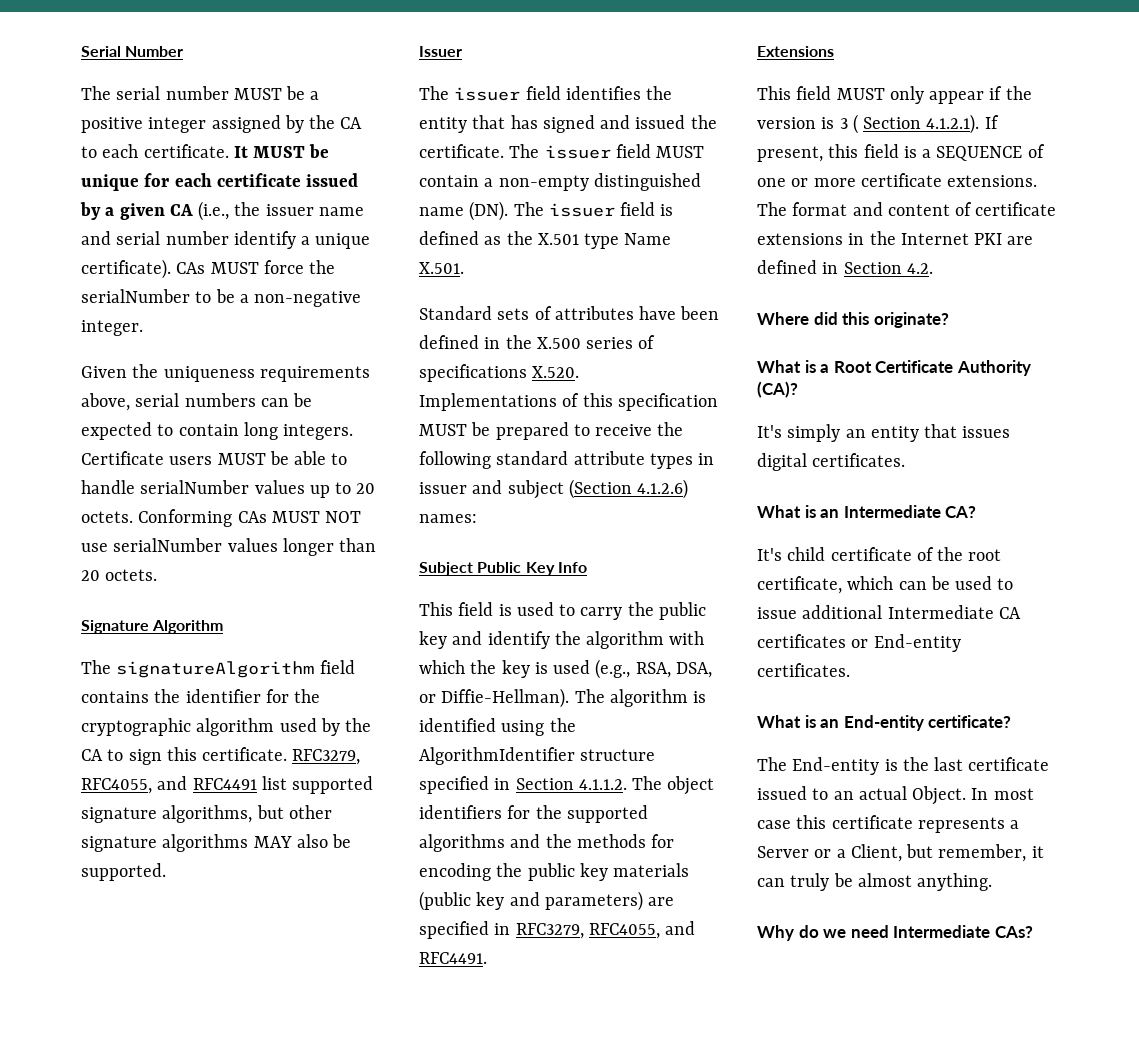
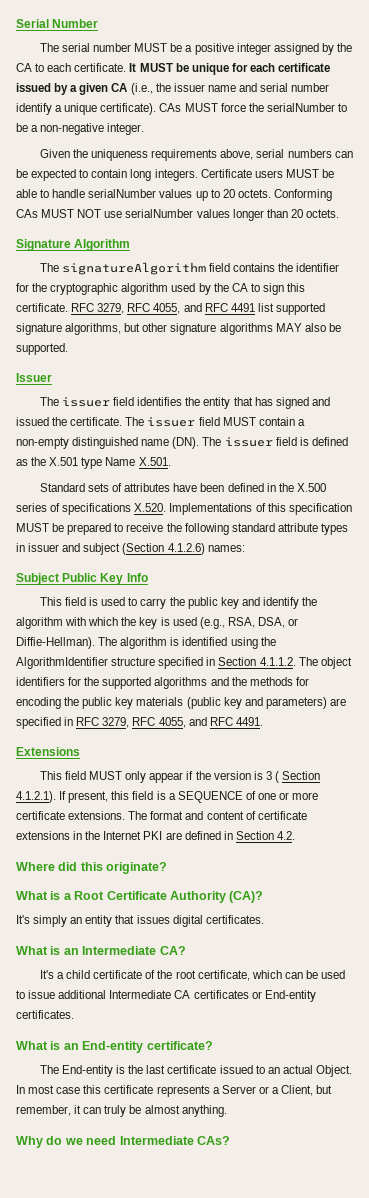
[292,749,361,765] [81,776,257,794] RFC3279, RFC4055, and RFC4491 -> [71,303,255,314] RFC 3279, RFC 4055, and RFC 4491
[515,921,696,939] [419,952,487,964] RFC3279, RFC4055, and RFC4491. -> [76,717,263,728] RFC 3279, RFC 4055, and RFC 4491.
(782, 554) none -> [57,972,65,979] a

